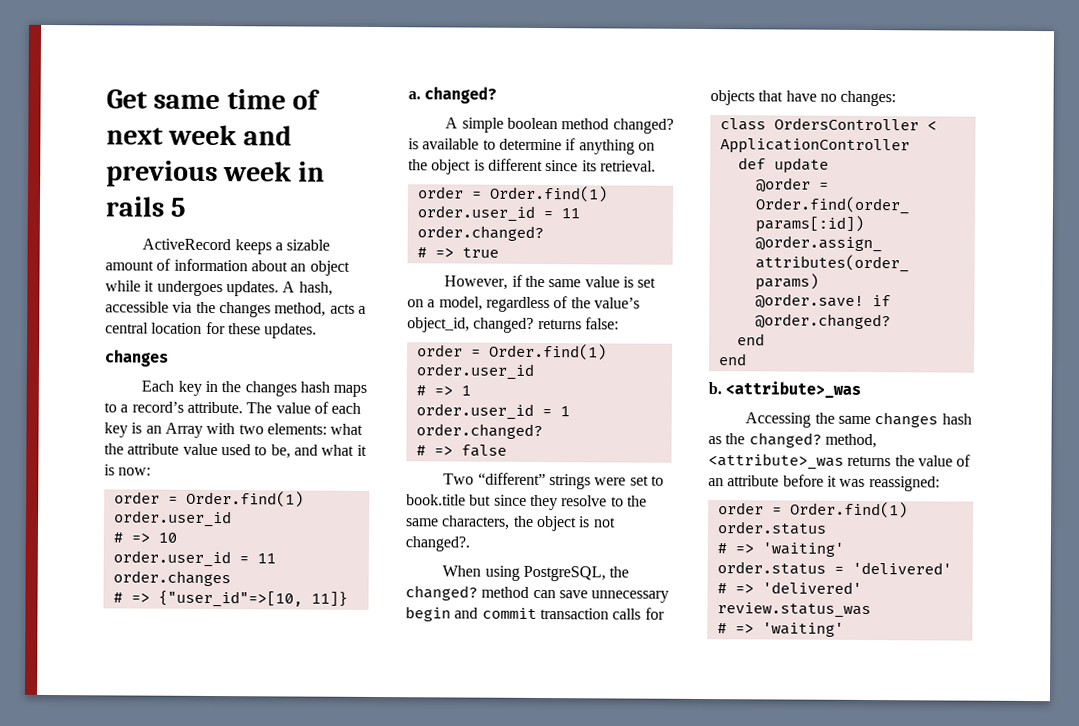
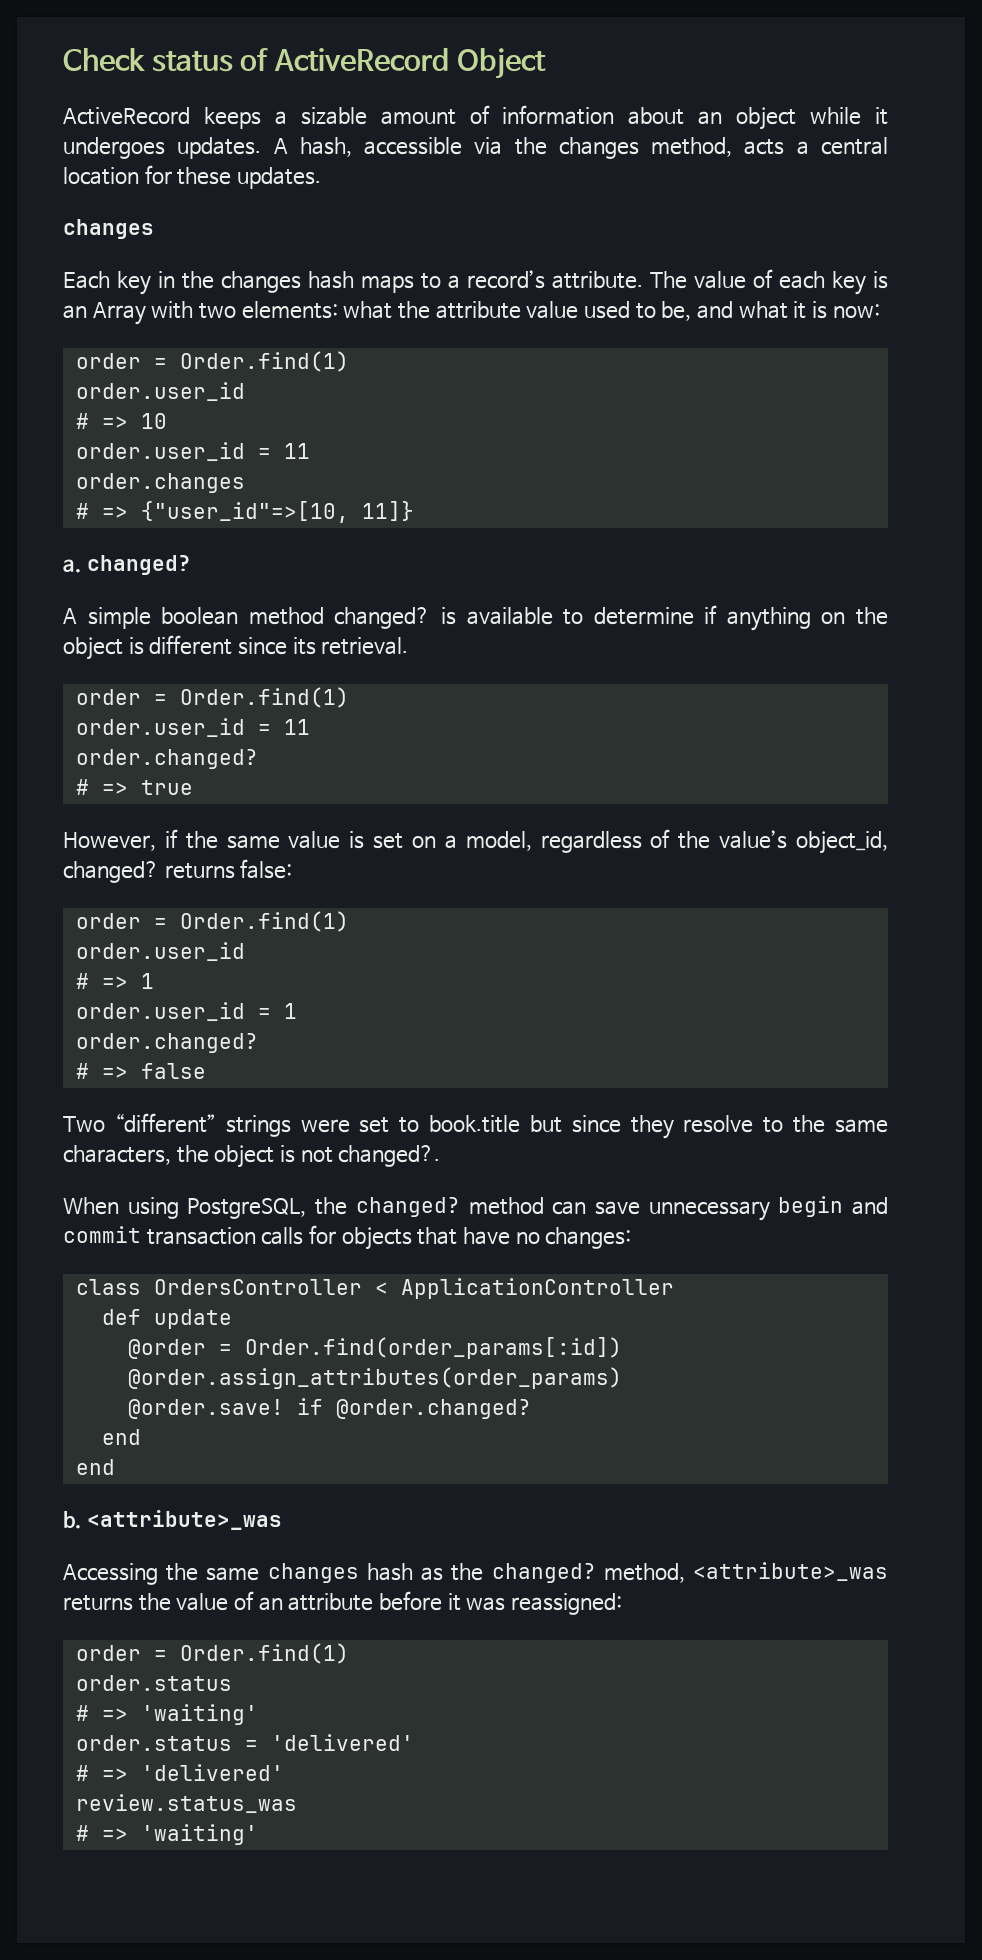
[106,89,321,110] [106,124,292,146] [106,160,325,188] [105,196,188,217] Get same time of next week and previous week in rails 5 -> [63,48,546,79] Check status of ActiveRecord Object

